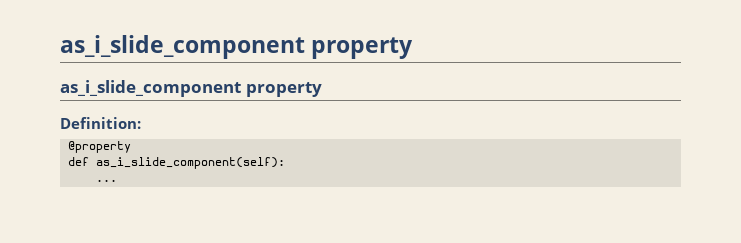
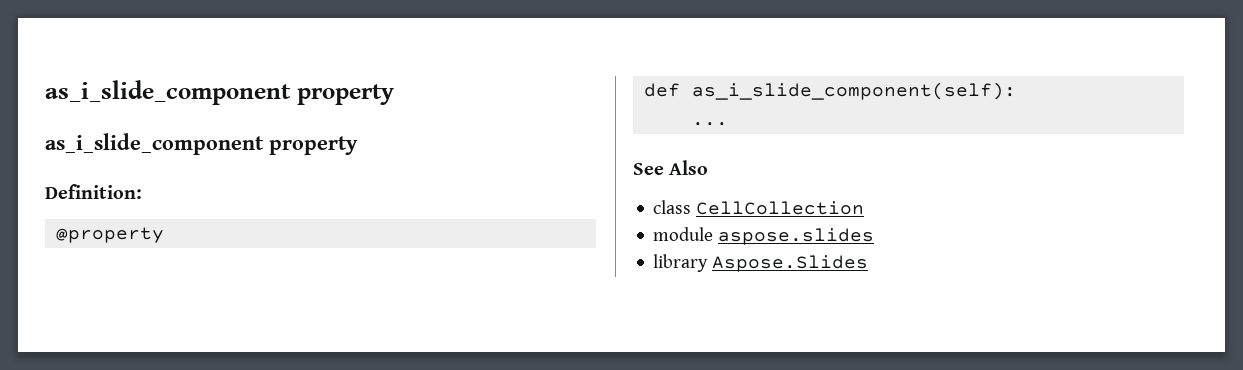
(117, 180) none -> [633,160,709,175] [653,200,865,215] [653,227,875,245] [653,254,869,272] // See Also // class CellCollection // module aspose.slides // library Aspose.Slides

